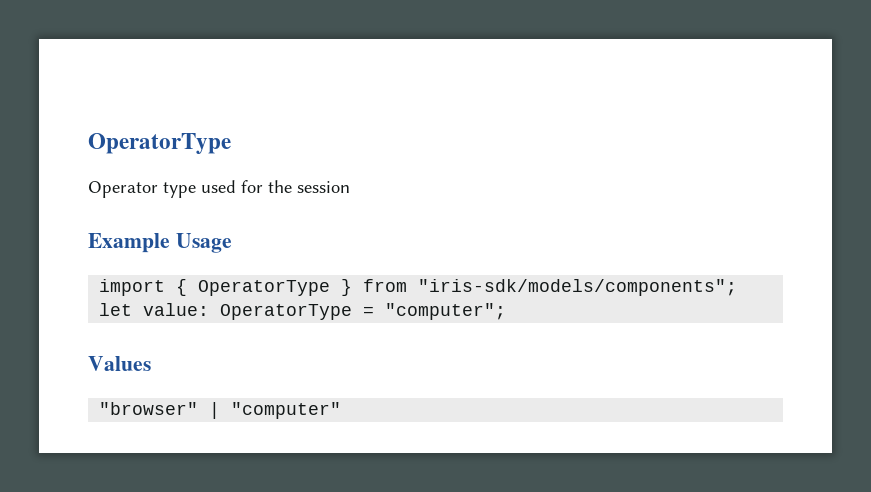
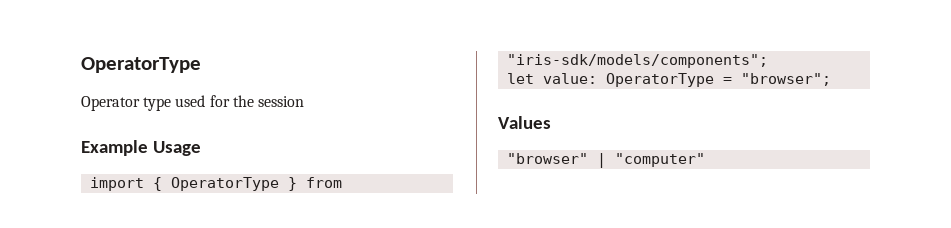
[385,303,507,320] "computer"; -> [741,73,832,86] "browser";

